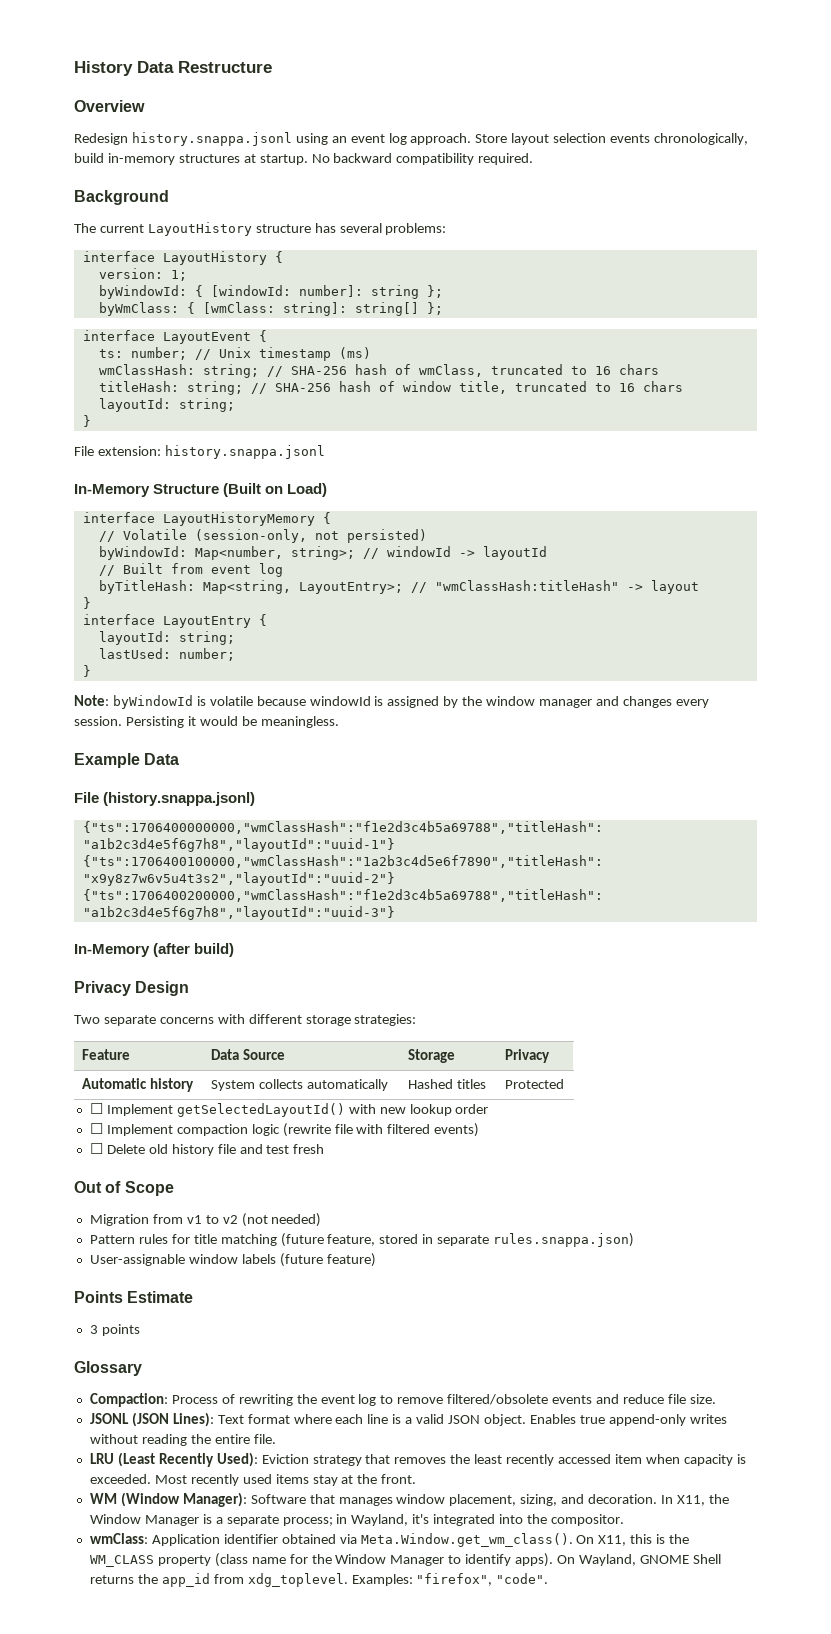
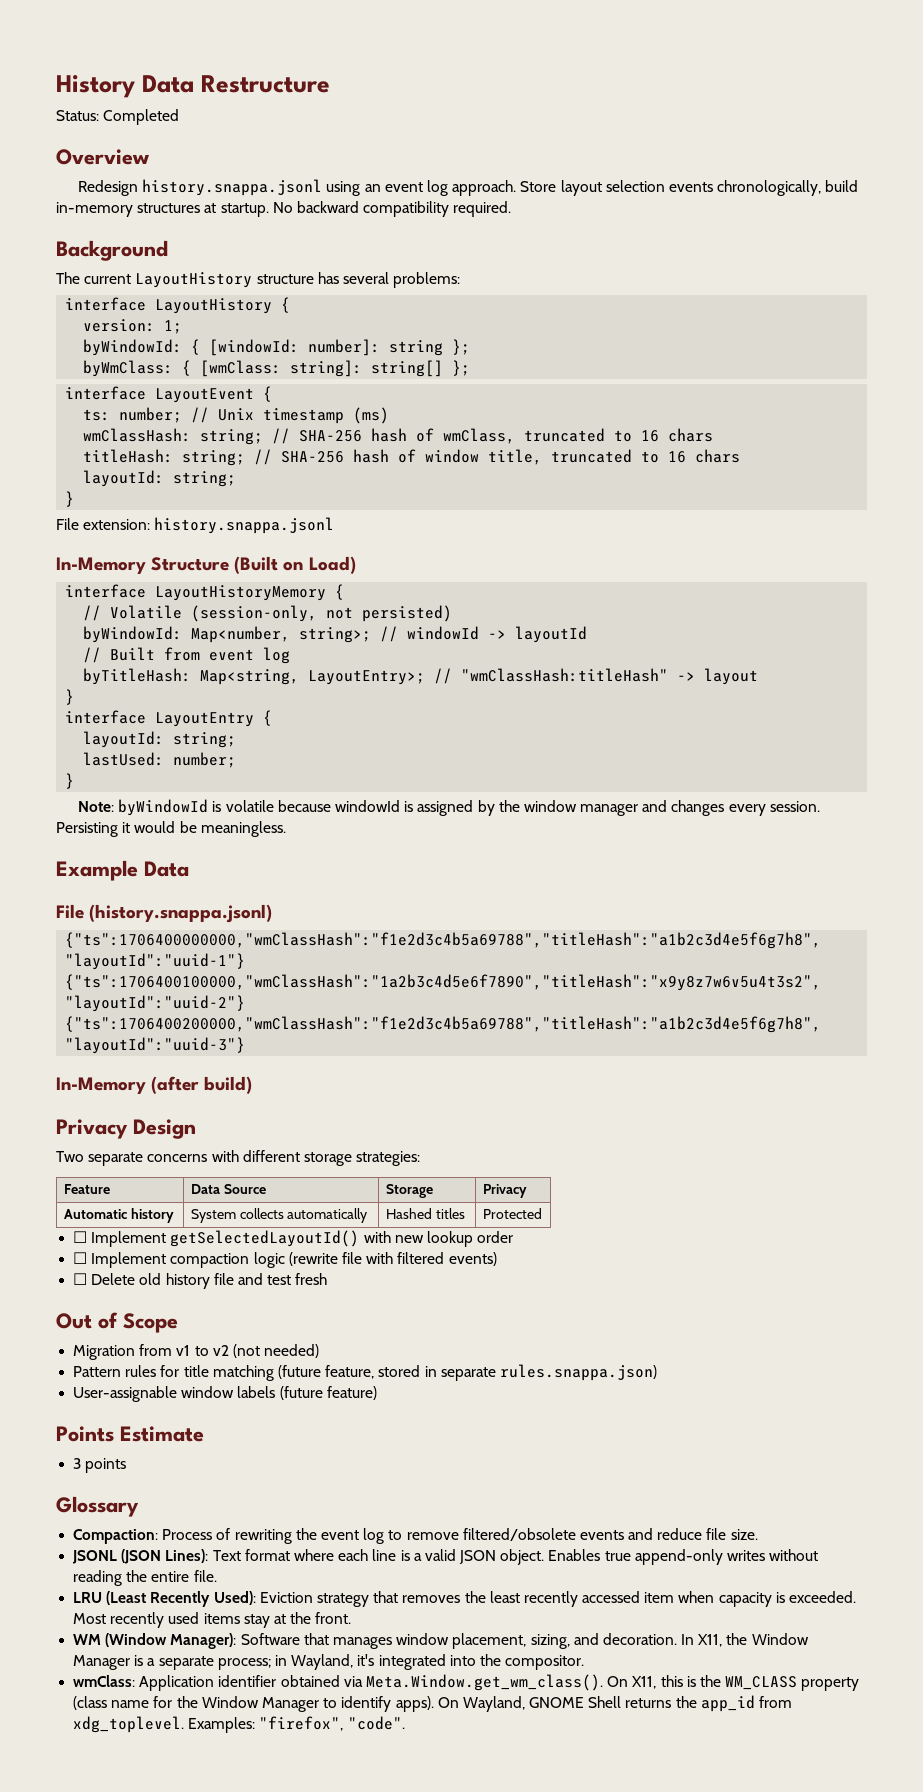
(272, 67) none -> [56,109,180,125] // Status: Completed

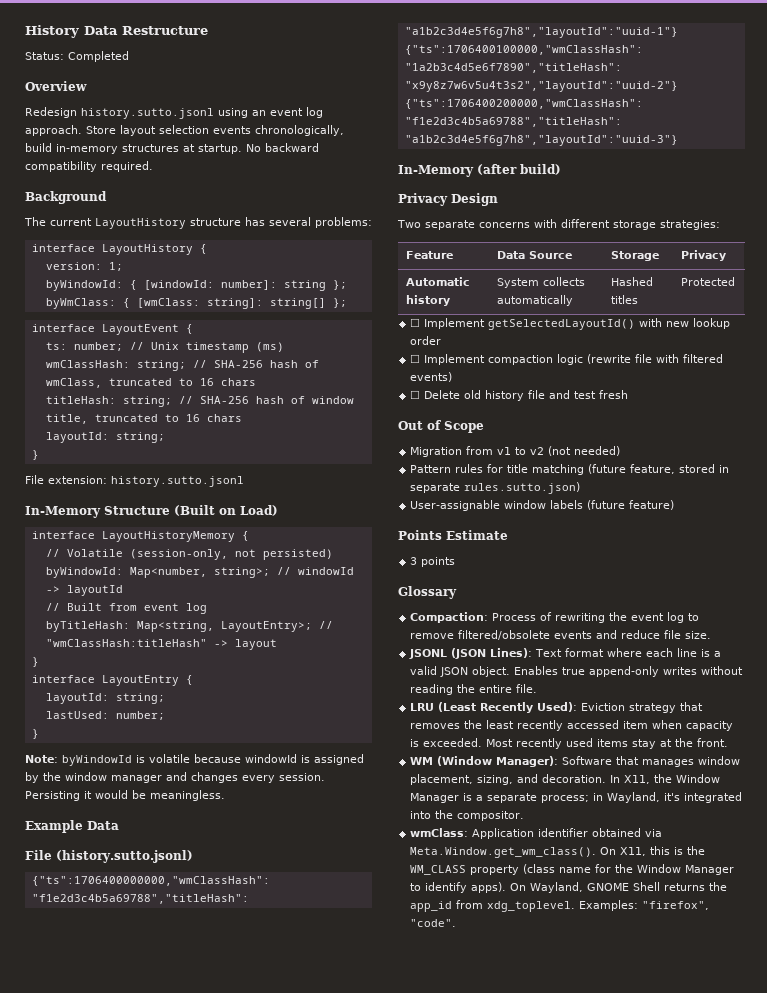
[142,179,323,196] history.snappa.jsonl -> [81,108,214,119] history.sutto.jsonl
[154,517,335,534] history.snappa.jsonl -> [111,476,244,487] history.sutto.jsonl
[89,904,273,923] (history.snappa.jsonl) -> [56,850,193,863] (history.sutto.jsonl)
[499,1364,657,1381] rules.snappa.json) -> [464,482,581,494] rules.sutto.json)

